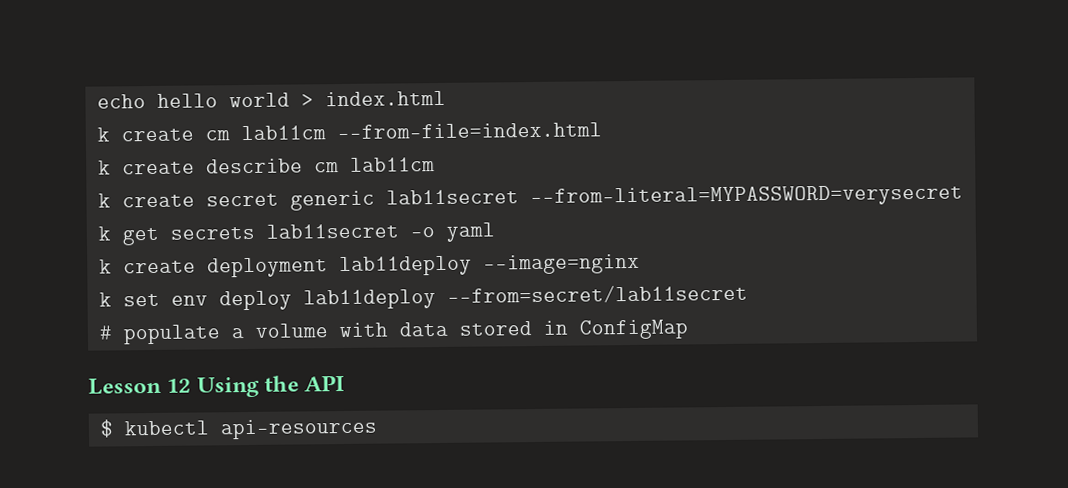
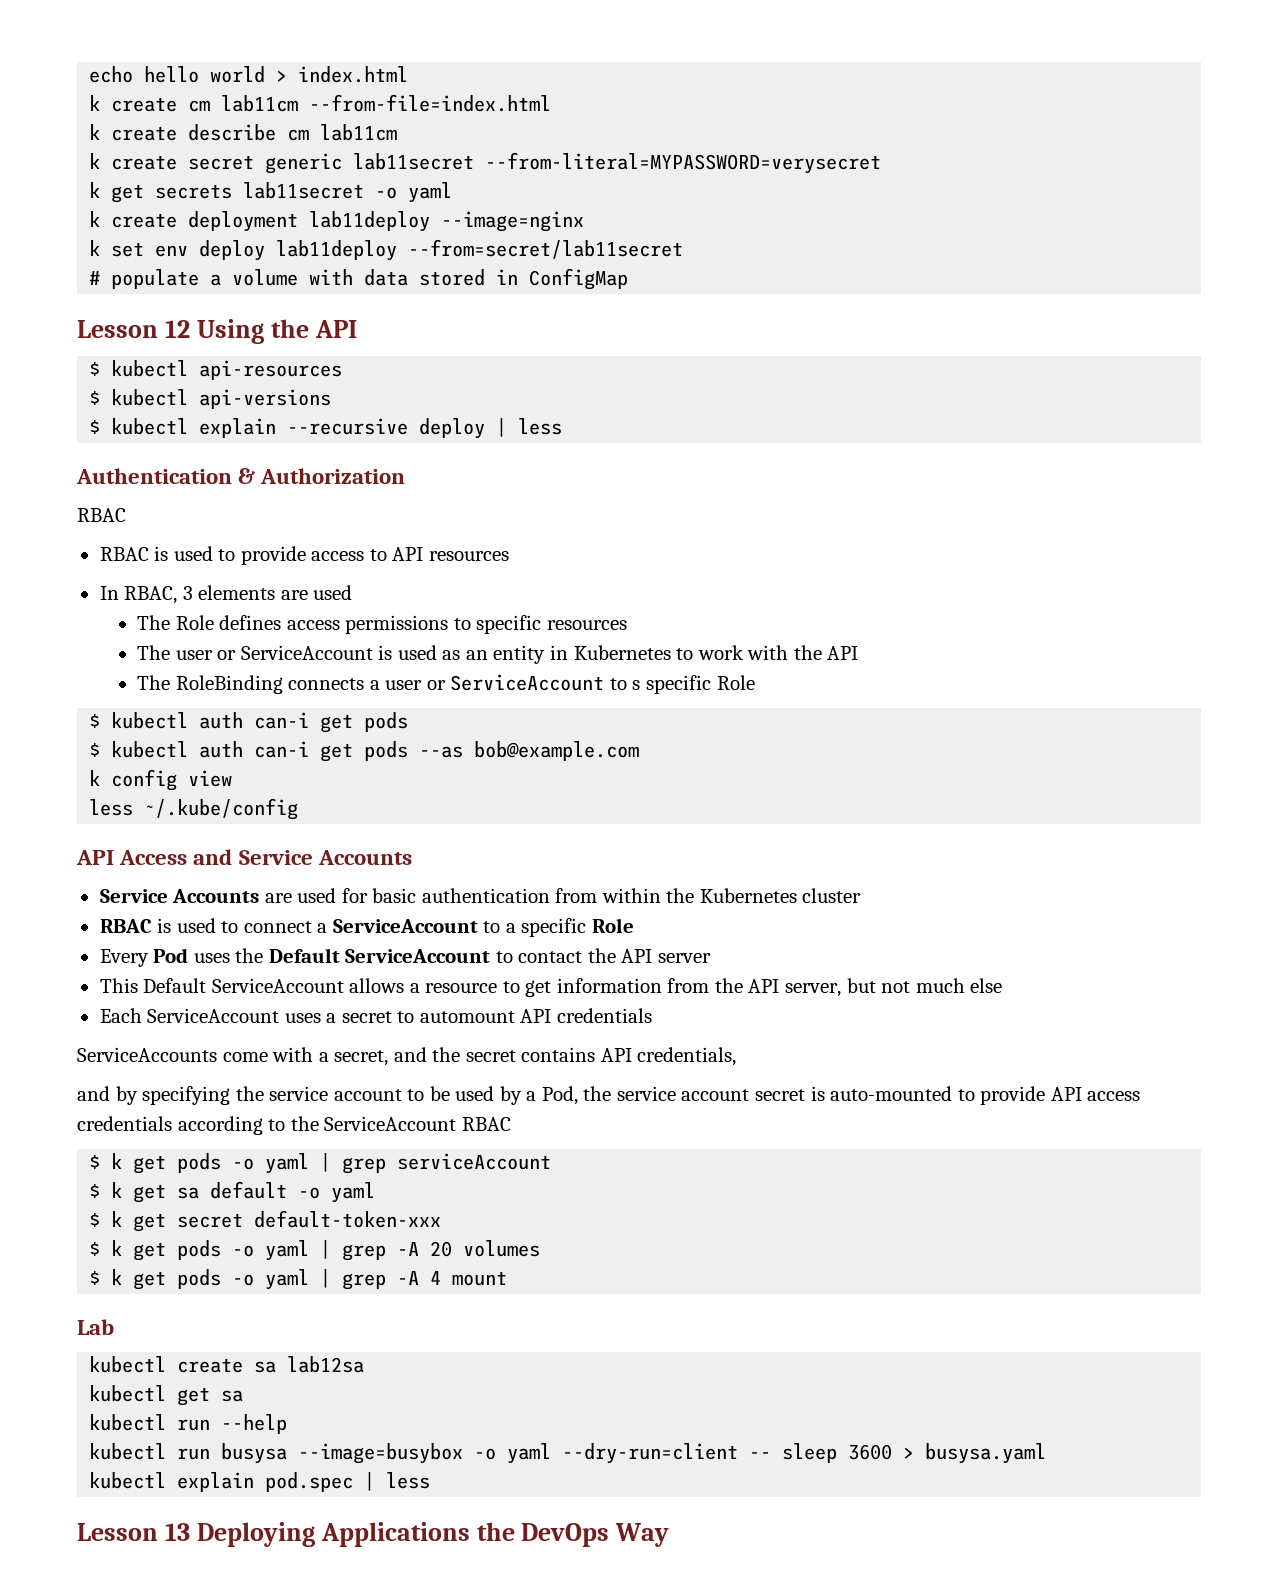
(378, 429) none -> [89,389,332,409] [89,418,563,439] [76,468,406,484] [77,508,126,522] [99,546,509,565] [99,585,353,604] [137,615,627,634] [137,645,859,664] [137,674,755,694] [89,712,409,733] [89,741,640,762] [89,769,233,791] [89,798,299,820] [76,849,412,865] [99,888,862,903] [99,918,634,937] [99,948,711,967] [99,978,1003,997] [99,1008,652,1023] [77,1047,737,1066] [77,1086,1141,1105] [77,1116,511,1135] [89,1153,552,1174] [89,1181,376,1203] [89,1210,442,1232] [89,1240,541,1261] [89,1269,508,1290] [77,1319,114,1335] [89,1356,365,1373] [89,1385,244,1406] [89,1414,288,1434] [89,1443,1047,1464] [89,1472,431,1492] [77,1522,670,1547] // $ kubectl api-versions // $ kubectl explain --recursive deploy | less // Authentication & Authorization // RBAC // RBAC is used to provide access to API resources // In RBAC, 3 elements are used // The Role defines access permissions to specific resources // The user or ServiceAccount is used as an entity in Kubernetes to work with the API // The RoleBinding connects a user or ServiceAccount to s specific Role // $ kubectl auth can-i get pods // $ kubectl auth can-i get pods --as bob@example.com // k config view // less ~/.kube/config // API Access and Service Accounts // Service Accounts are used for basic authentication from within the Kubernetes cluster // RBAC is used to connect a ServiceAccount to a specific Role // Every Pod uses the Default ServiceAccount to contact the API server // This Default ServiceAccount allows a resource to get information from the API server, but not much else // Each ServiceAccount uses a secret to automount API credentials // ServiceAccounts come with a secret, and the secret contains API credentials, // and by specifying the service account to be used by a Pod, the service account secret is auto-mounted to provide API access credentials according to the ServiceAccount RBAC // $ k get pods -o yaml | grep serviceAccount // $ k get sa default -o yaml // $ k get secret default-token-xxx // $ k get pods -o yaml | grep -A 20 volumes // $ k get pods -o yaml | grep -A 4 mount // Lab // kubectl create sa lab12sa // kubectl get sa // kubectl run --help // kubectl run busysa --image=busybox -o yaml --dry-run=client -- sleep 3600 > busysa.yaml // kubectl explain pod.spec | less // Lesson 13 Deploying Applications the DevOps Way

